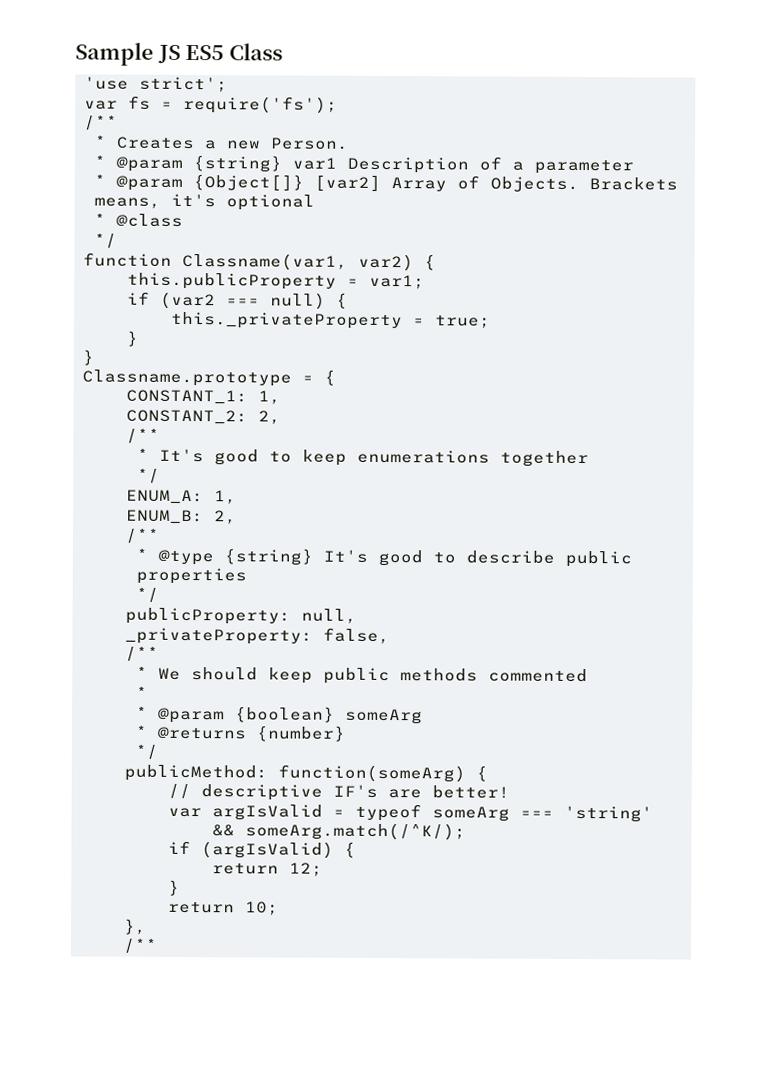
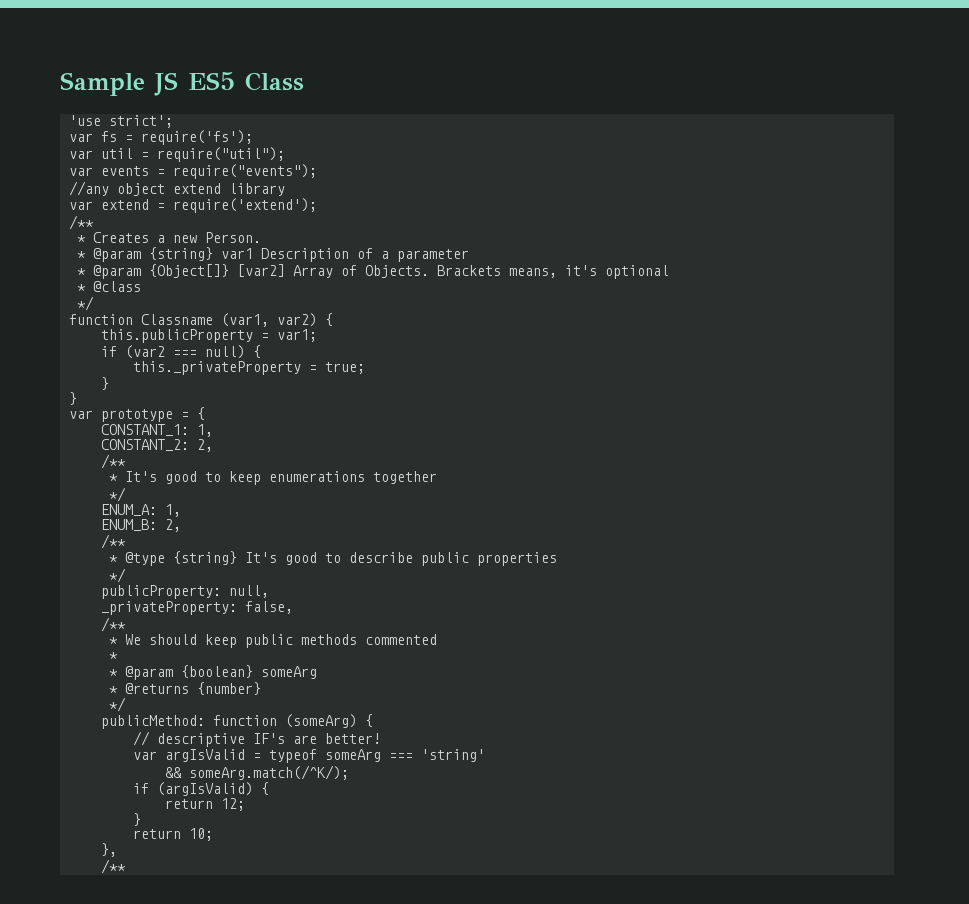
(338, 104) none -> [69,147,285,162] [69,164,317,179] [69,181,285,196] [69,198,317,213] // var util = require("util"); // var events = require("events"); // //any object extend library // var extend = require('extend');
[181,252,348,271] Classname(var1, -> [141,313,269,327] Classname (var1,
[81,369,292,387] Classname.prototype -> [69,409,173,422] var prototype
[277,764,466,783] function(someArg) -> [213,714,357,728] function (someArg)

